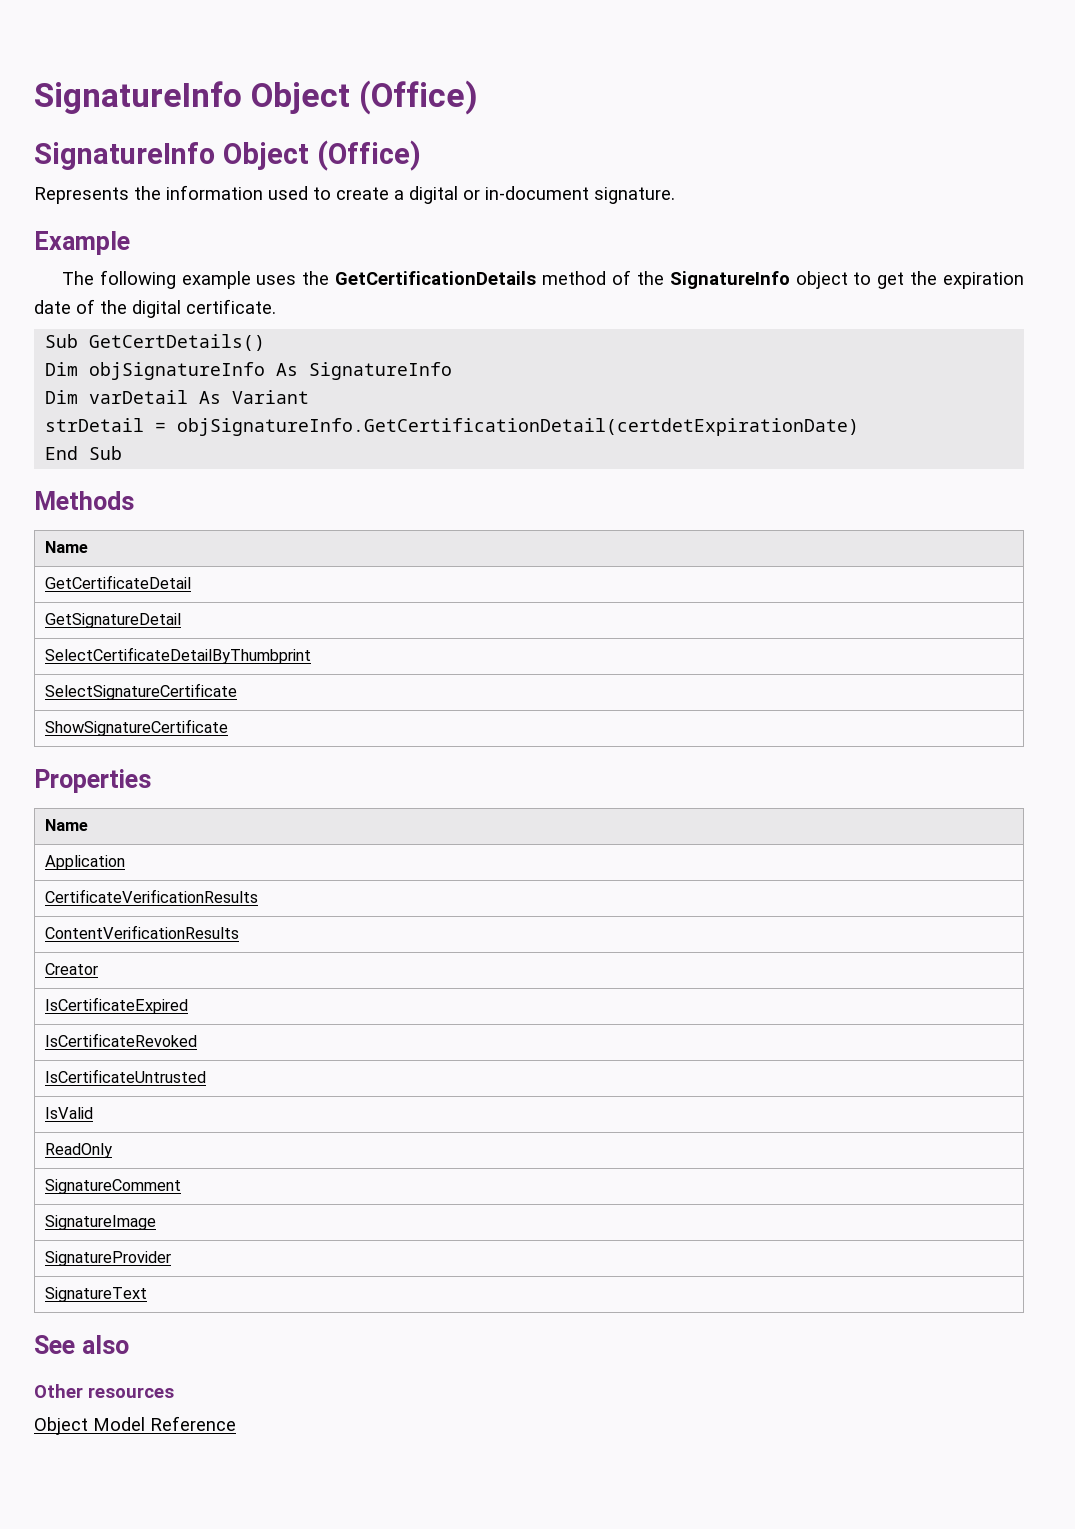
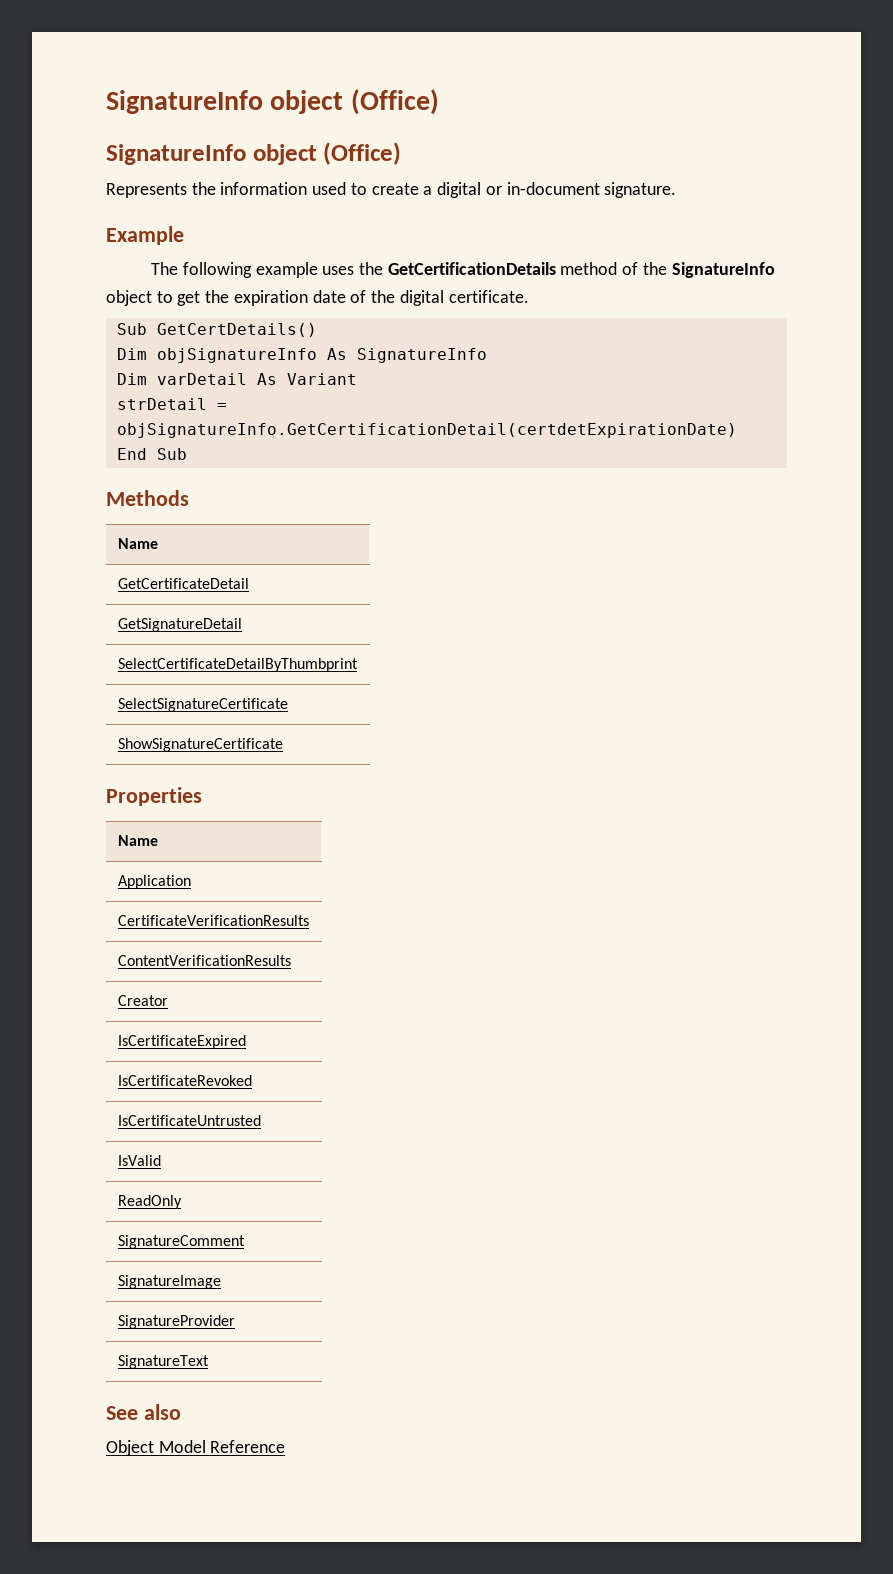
[34,81,351,114] SignatureInfo Object -> [106,90,344,114] SignatureInfo object
[222,142,309,170] Object -> [252,144,317,165] object
[34,1384,174,1398] // Other resources -> (181, 1412) none

